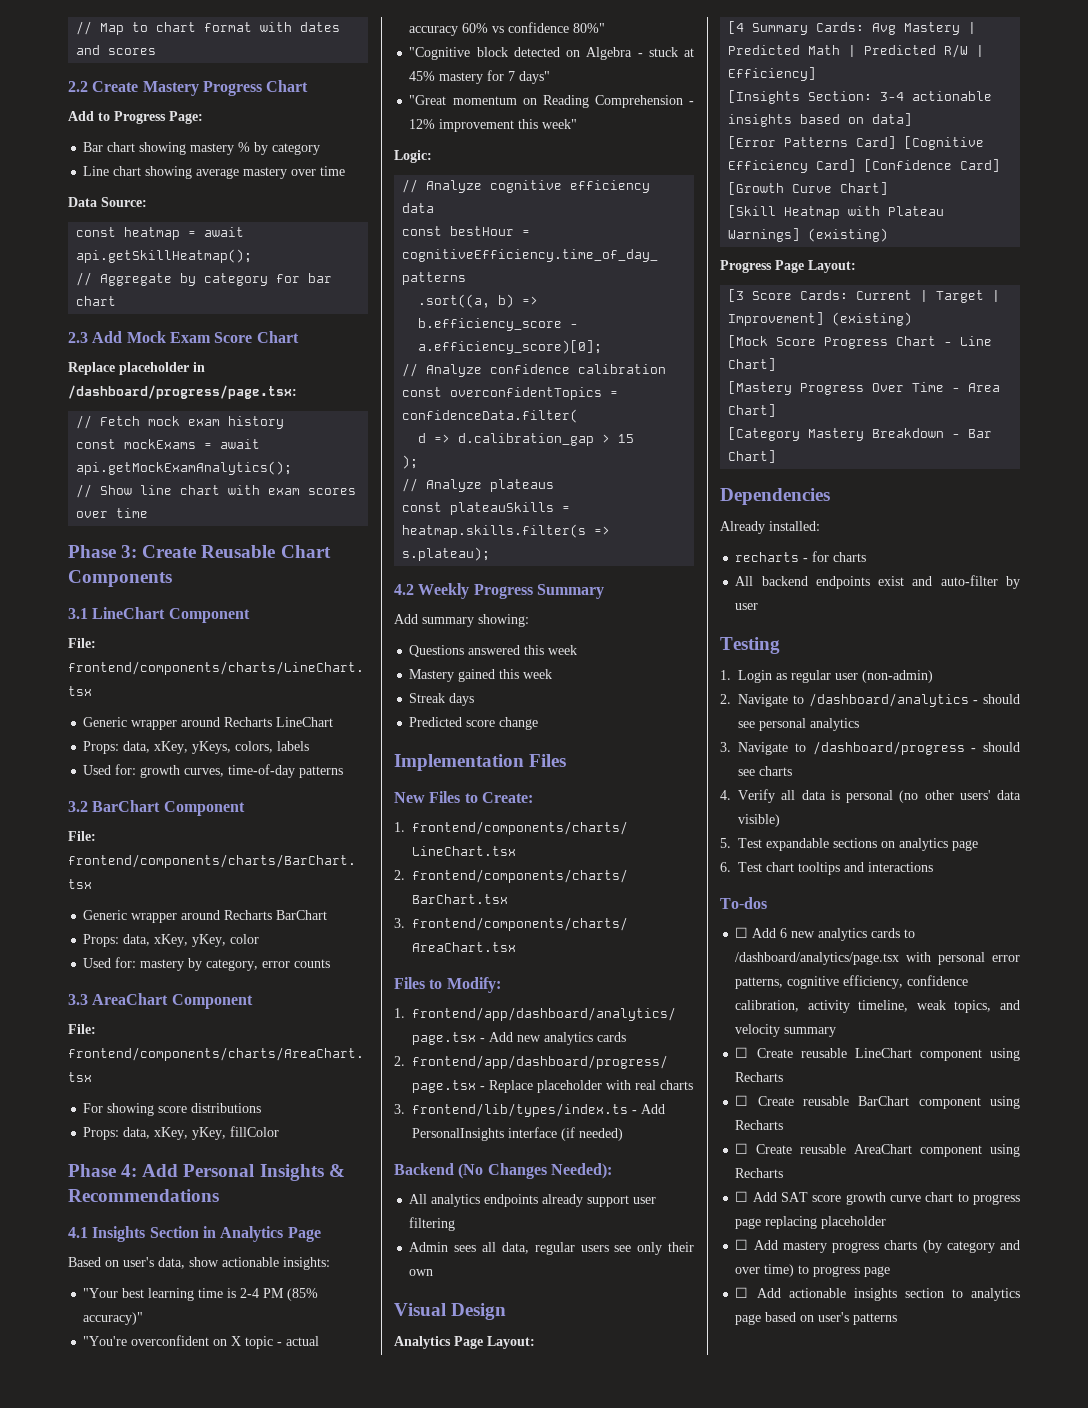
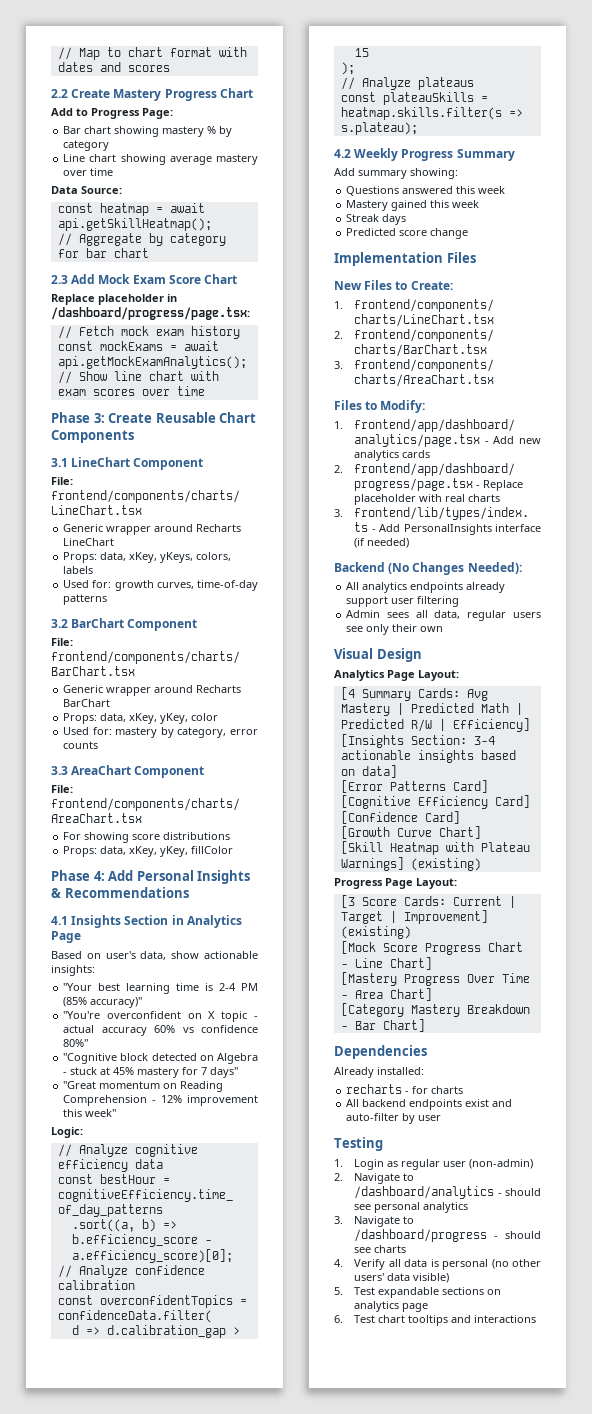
[720,897,767,909] [735,927,916,941] [735,952,1020,965] [735,975,969,989] [735,1000,1020,1013] [735,1024,837,1037] [735,1047,1020,1061] [735,1072,784,1082] [735,1095,1020,1109] [735,1120,784,1130] [735,1143,1020,1157] [735,1168,784,1178] [735,1191,1020,1205] [735,1216,887,1229] [735,1239,1020,1253] [735,1264,891,1277] [735,1287,1020,1301] [735,1312,898,1325] // To-dos // ☐ Add 6 new analytics cards to /dashboard/analytics/page.tsx with personal error patterns, cognitive efficiency, confidence calibration, activity timeline, weak topics, and velocity summary // ☐ Create reusable LineChart component using Recharts // ☐ Create reusable BarChart component using Recharts // ☐ Create reusable AreaChart component using Recharts // ☐ Add SAT score growth curve chart to progress page replacing placeholder // ☐ Add mastery progress charts (by category and over time) to progress page // ☐ Add actionable insights section to analytics page based on user's patterns -> (537, 1319) none

